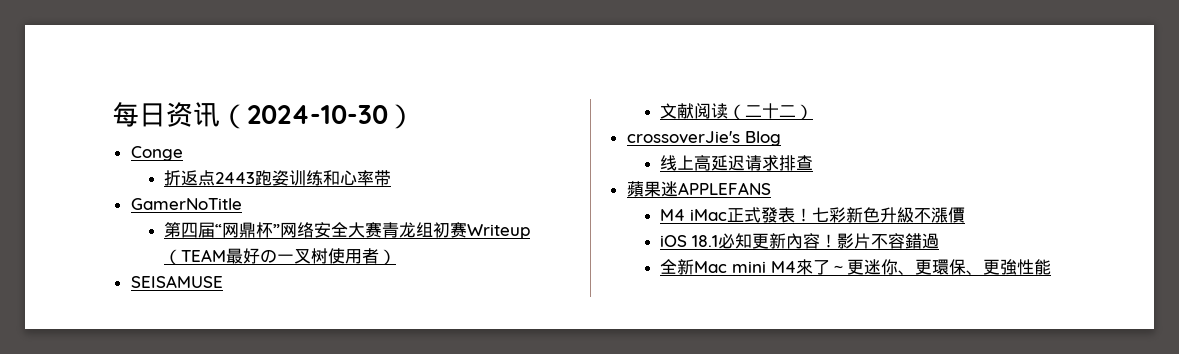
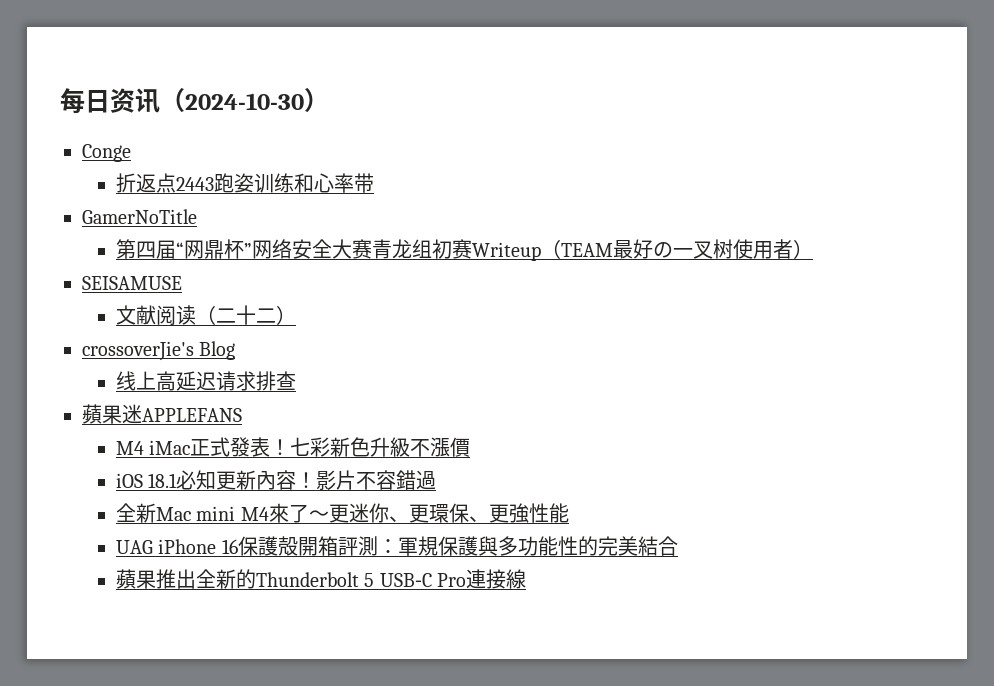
(1051, 267) none -> [115,536,678,556] [115,569,527,589] // UAG iPhone 16保護殻開箱評測：軍規保護與多功能性的完美結合 // 蘋果推出全新的Thunderbolt 5 USB‑C Pro連接線

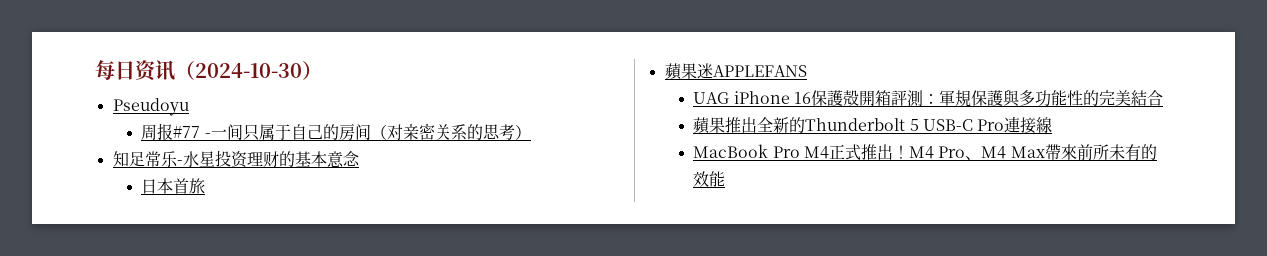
[82,144,131,162] [115,173,374,193] [82,209,197,224] [115,239,813,261] [82,276,182,290] [115,305,296,325] [82,341,236,361] [115,371,296,391] [82,404,242,424] [115,437,471,457] [115,470,437,490] [115,503,569,523] Conge // 折返点2443跑姿训练和心率带 // GamerNoTitle // 第四届“网鼎杯”网络安全大赛青龙组初赛Writeup（TEAM最好の一叉树使用者） // SEISAMUSE // 文献阅读（二十二） // crossoverJie's Blog // 线上高延迟请求排查 // 蘋果迷APPLEFANS // M4 iMac正式發表！七彩新色升級不漲價 // iOS 18.1必知更新內容！影片不容錯過 // 全新Mac mini M4來了～更迷你、更環保、更強性能 -> [112,98,189,116] [141,123,531,141] [112,150,360,168] [141,178,206,194] [664,63,807,80] Pseudoyu // 周报#77 -一间只属于自己的房间（对亲密关系的思考） // 知足常乐-水星投资理财的基本意念 // 日本首旅 // 蘋果迷APPLEFANS
(527, 579) none -> [693,144,1157,160] [693,171,726,187] // MacBook Pro M4正式推出！M4 Pro、M4 Max帶來前所未有的效能

